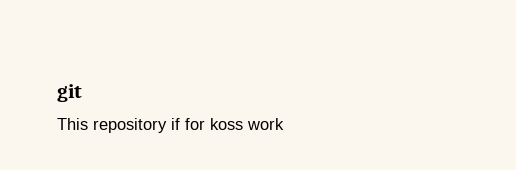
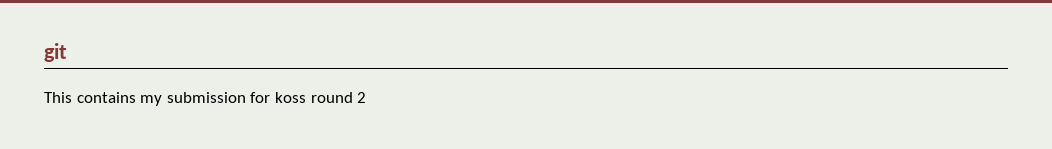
[93,118,284,133] repository if for koss work -> [76,92,367,106] contains my submission for koss round 2

